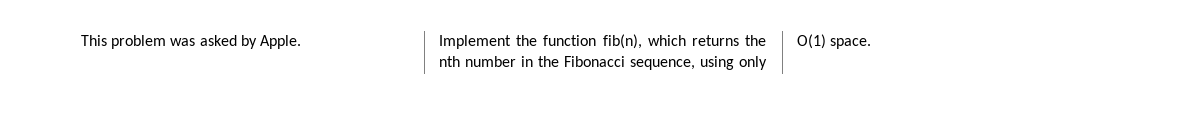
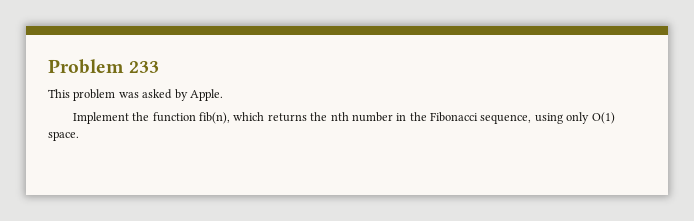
(81, 40) none -> [48,59,160,74] Problem 233 //

